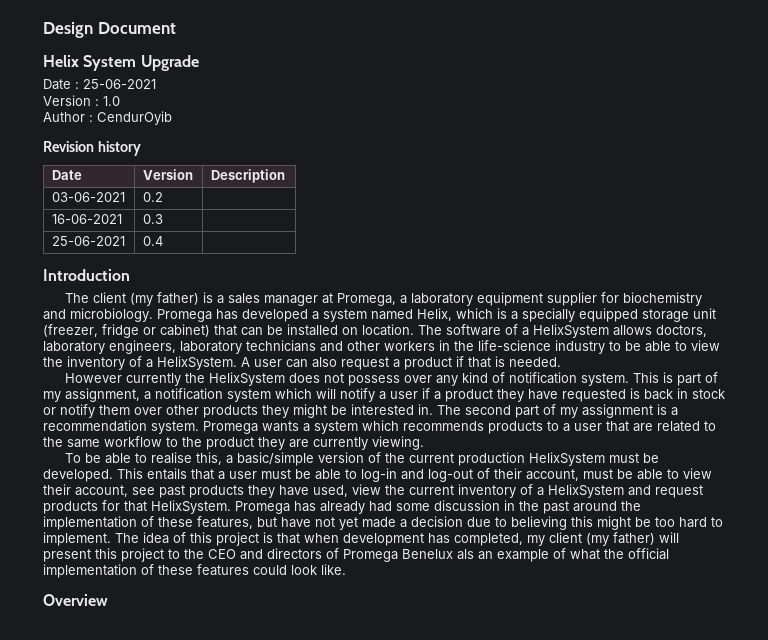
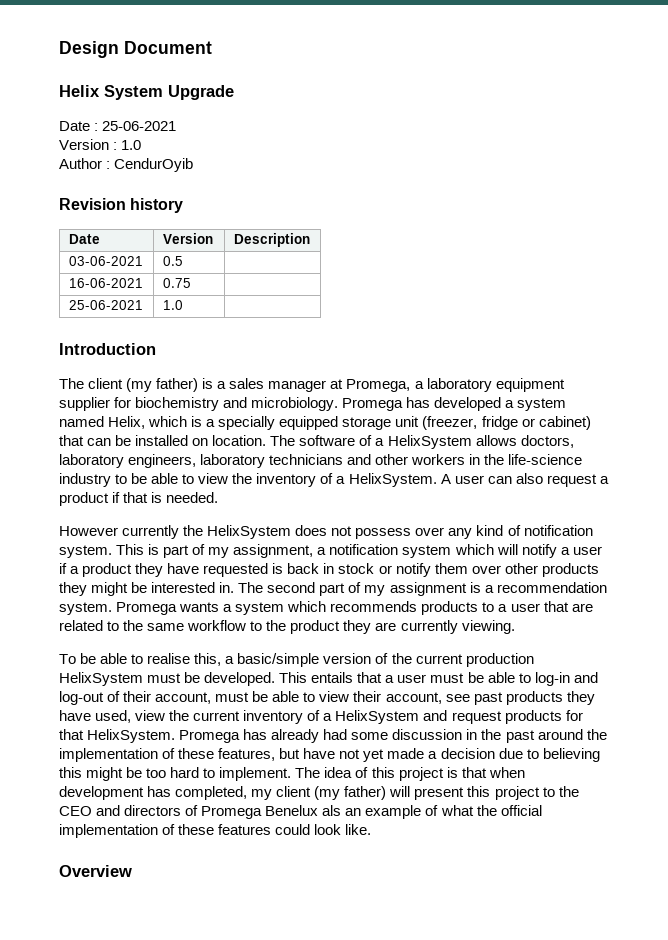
[142,192,163,202] 0.2 -> [162,256,183,266] 0.5
[142,214,163,224] 0.3 -> [162,278,191,288] 0.75
[142,236,163,246] 0.4 -> [162,300,183,310] 1.0

